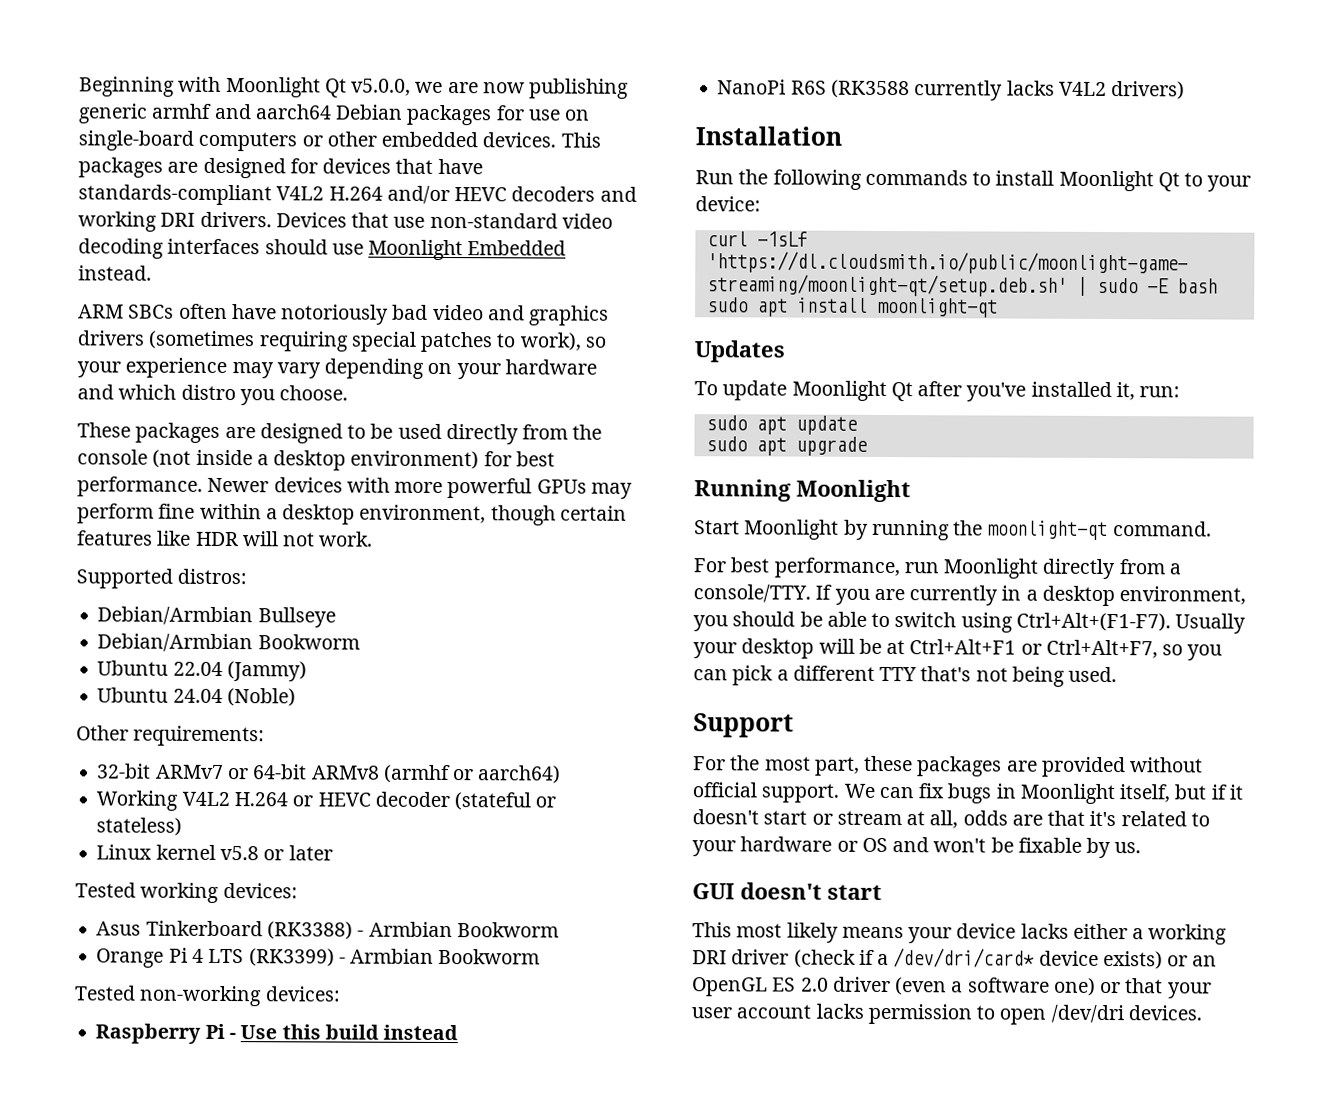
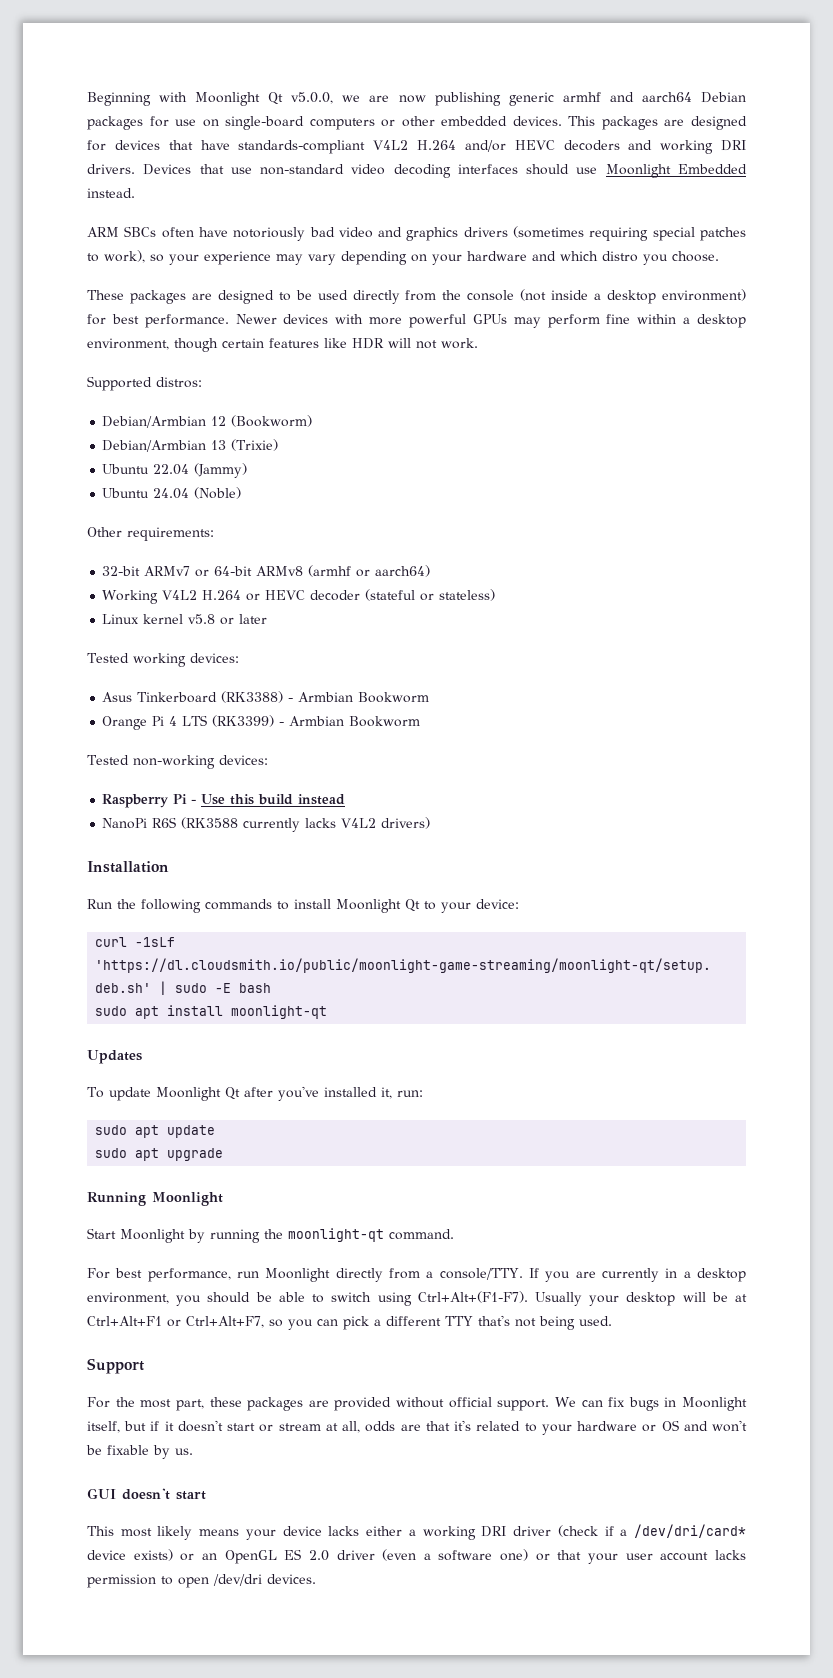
[257,607,336,628] [97,633,360,653] Bullseye // Debian/Armbian Bookworm -> [211,415,313,427] [102,439,279,452] 12 (Bookworm) // Debian/Armbian 13 (Trixie)

